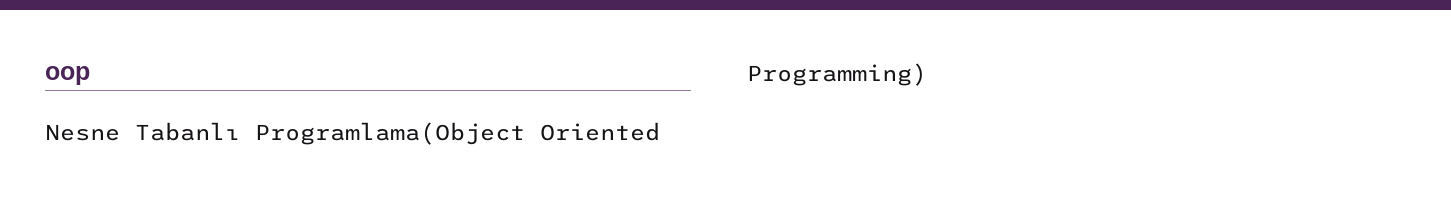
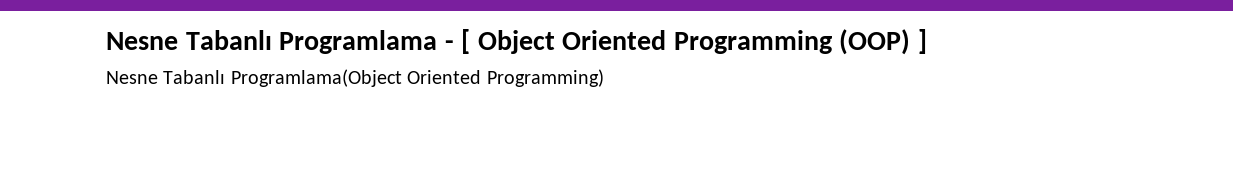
[45,66,90,85] oop -> [106,29,928,55] Nesne Tabanlı Programlama - [ Object Oriented Programming (OOP) ]

